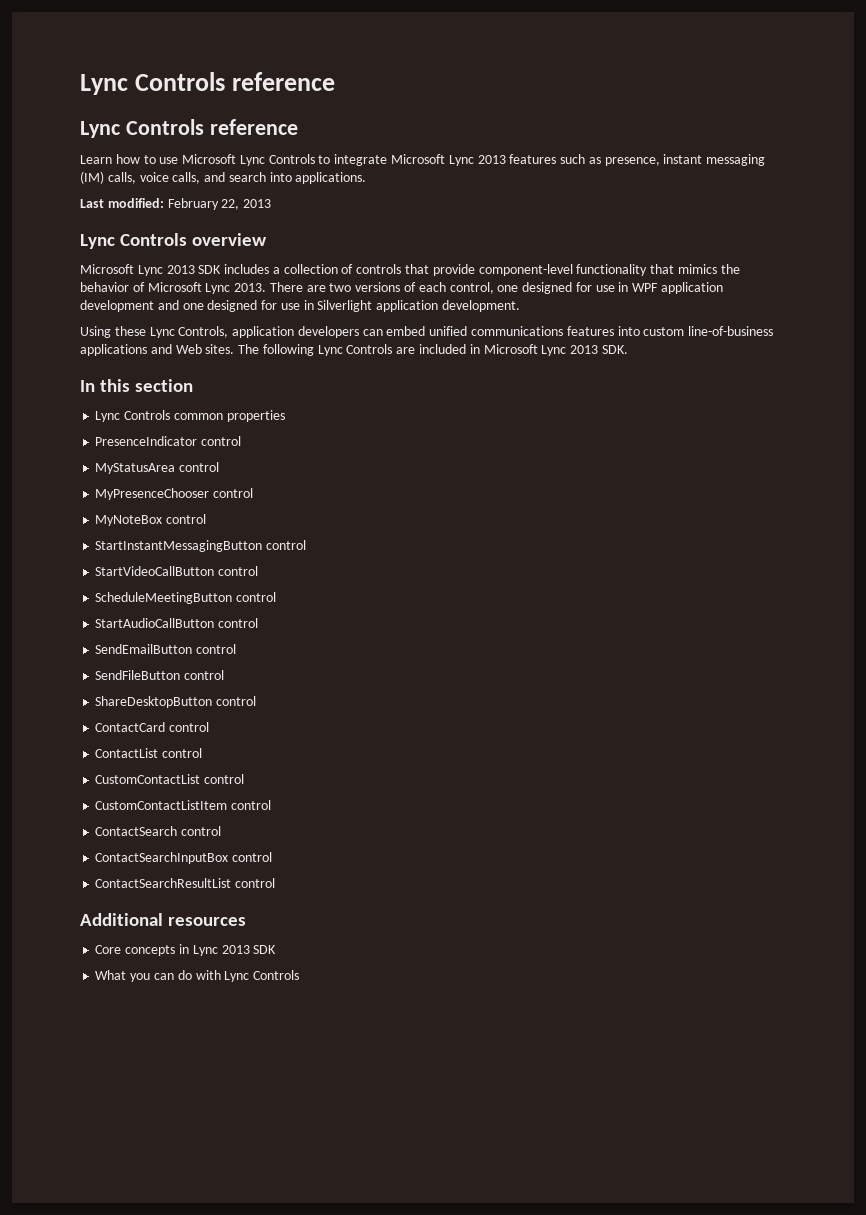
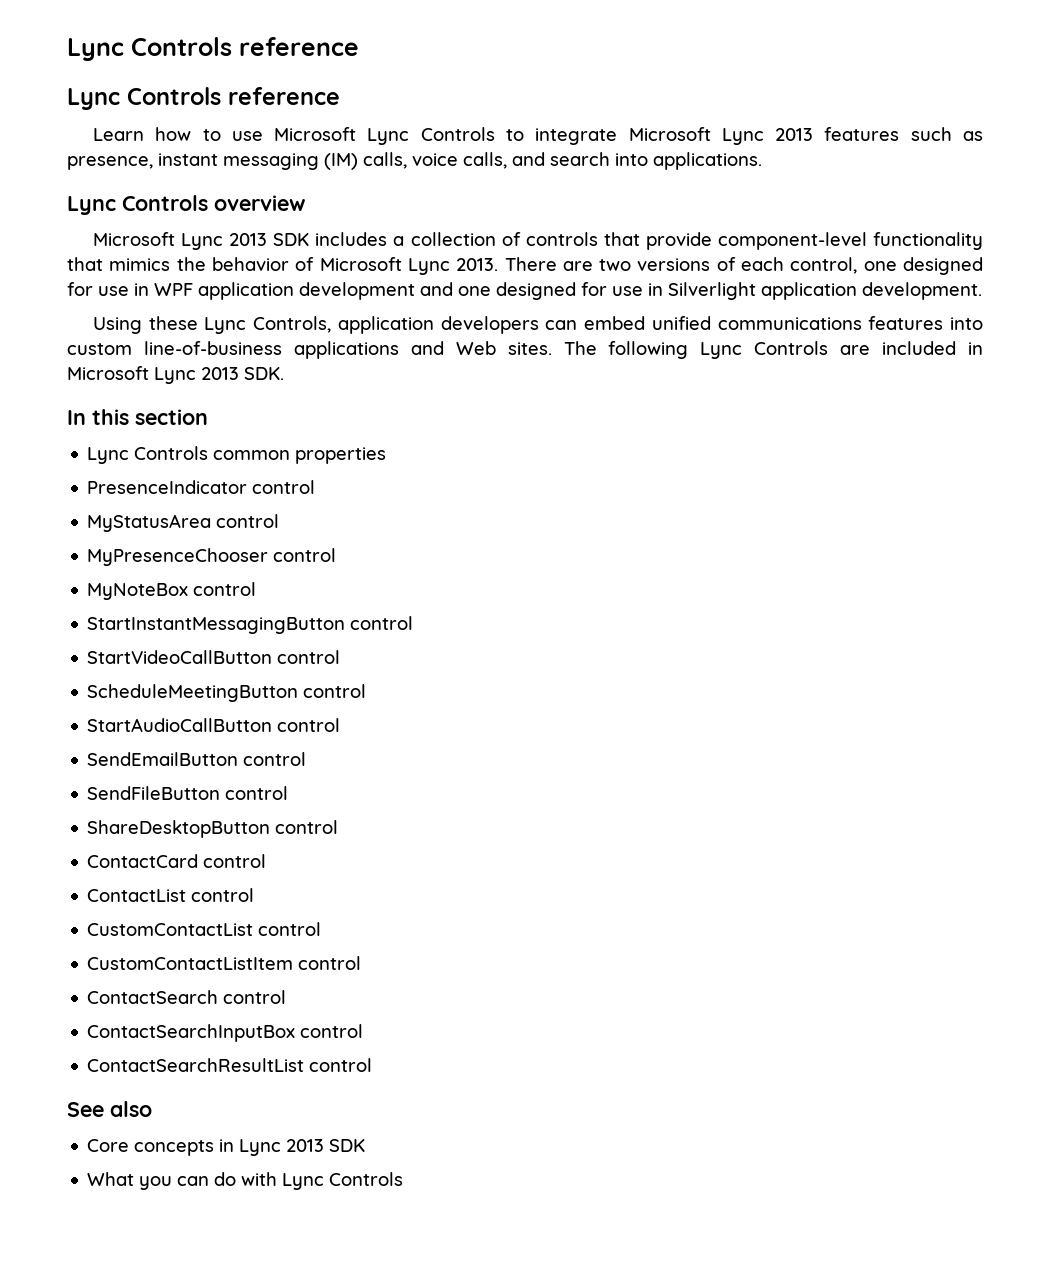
[80,198,272,210] // Last modified: February 22, 2013 -> (762, 161) none
[80,913,247,926] Additional resources -> [67,1101,152,1117] See also

